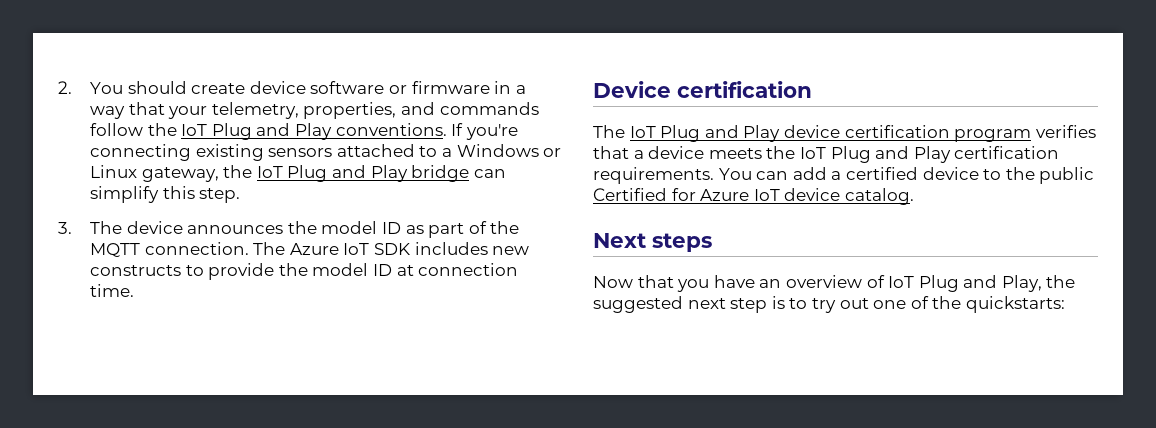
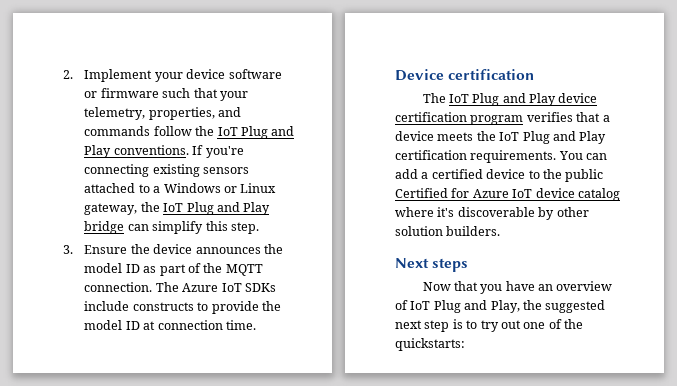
[90,81,246,94] You should create -> [84,69,183,82] Implement your
[494,81,526,94] [90,106,126,119] in a way -> [162,88,191,98] such
[90,221,123,234] The -> [84,244,150,254] Ensure the
[374,242,530,255] SDK includes new -> [244,283,276,292] [84,301,130,311] SDKs include
[844,188,914,205] catalog. -> [577,188,620,201] [395,207,589,220] [395,226,501,236] catalog where it's discoverable by other solution builders.

